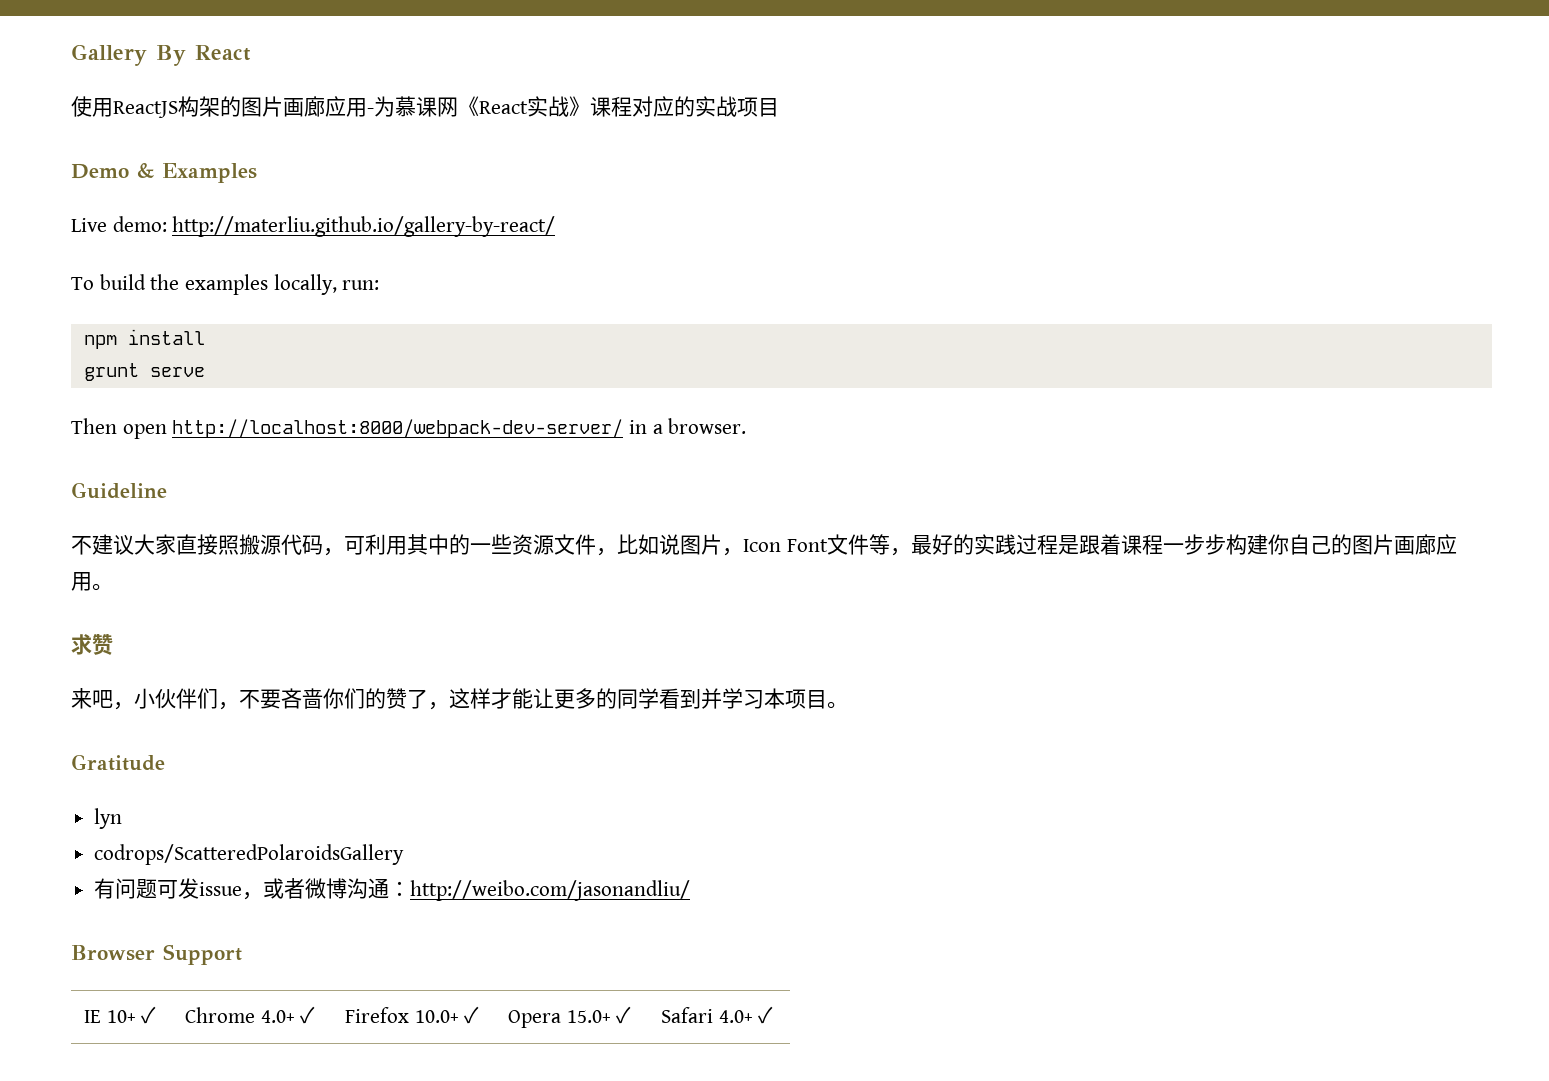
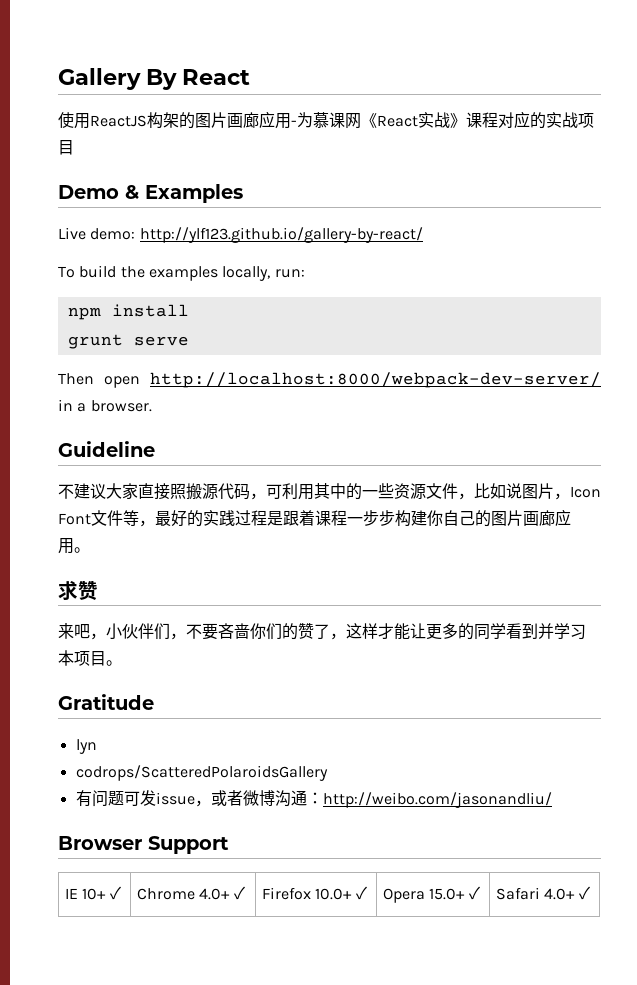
[172,216,556,237] http://materliu.github.io/gallery-by-react/ -> [139,227,423,243] http://ylf123.github.io/gallery-by-react/

